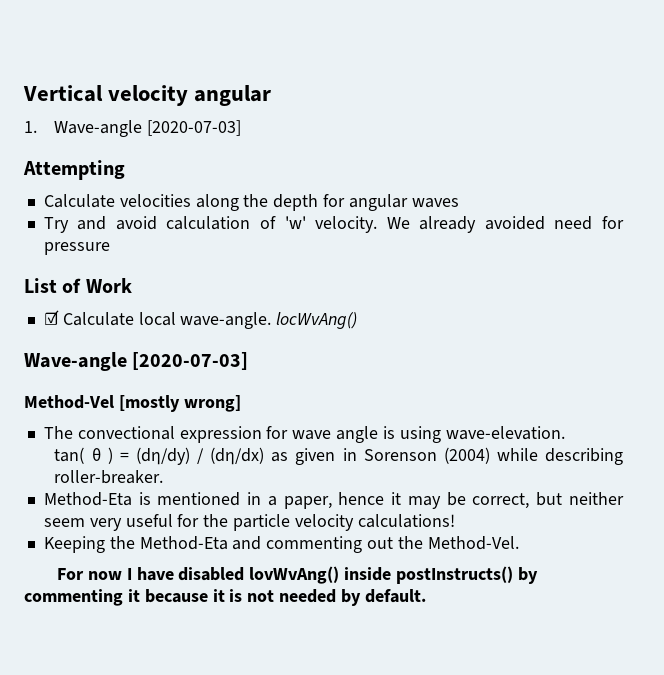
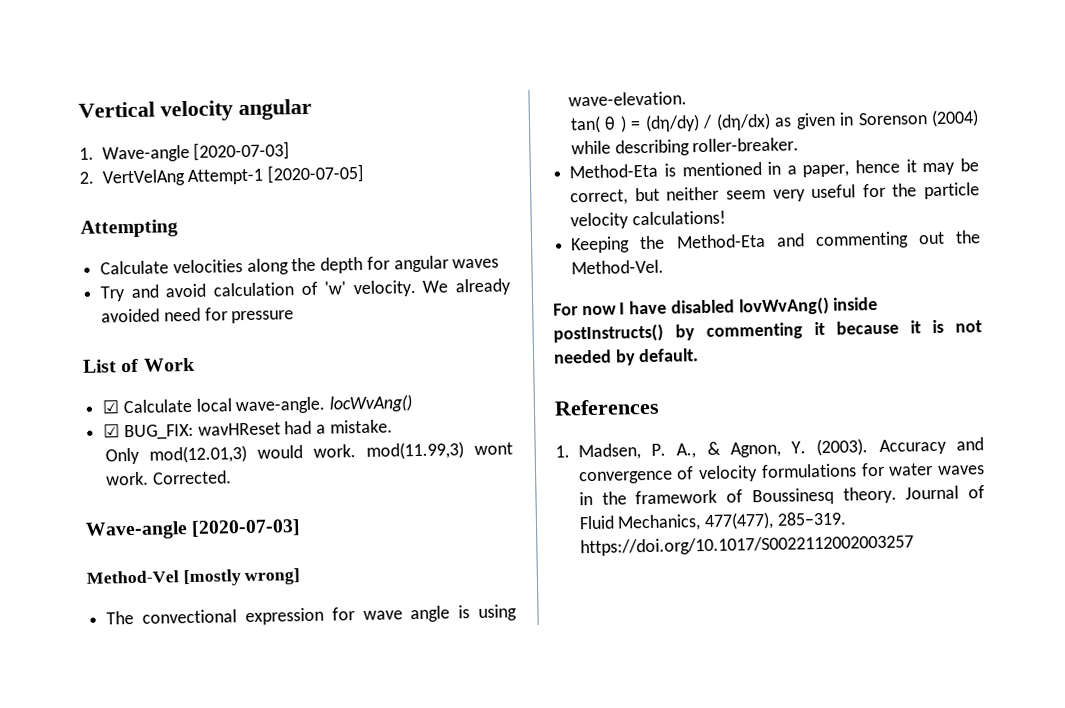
(242, 128) none -> [79,163,365,187] // 2. VertVelAng Attempt-1 [2020-07-05]
(358, 320) none -> [103,419,393,441] [104,441,513,465] [105,470,232,486] // ☑ BUG_FIX: wavHReset had a mistake. // Only mod(12.01,3) would work. mod(11.99,3) wont work. Corrected.
(426, 596) none -> [554,398,660,416] [555,437,984,461] [578,462,985,485] [578,485,985,506] [578,511,847,532] [579,534,914,557] // References // 1. Madsen, P. A., & Agnon, Y. (2003). Accuracy and convergence of velocity formulations for water waves in the framework of Boussinesq theory. Journal of Fluid Mechanics, 477(477), 285–319. https://doi.org/10.1017/S0022112002003257

